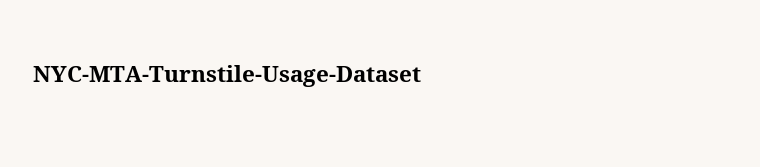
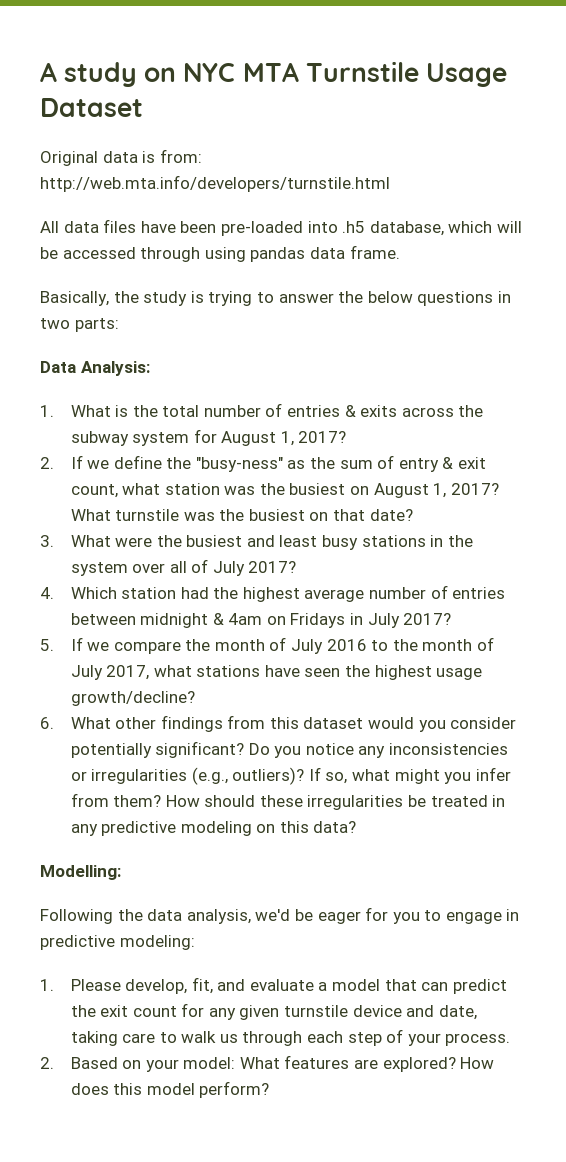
[33,65,421,87] NYC-MTA-Turnstile-Usage-Dataset -> [40,61,507,87] [40,98,143,117] [40,149,202,166] [40,175,390,192] [40,219,522,236] [40,245,400,262] [40,291,511,306] [40,318,119,332] [40,361,150,376] [40,403,484,417] [70,429,347,446] [40,455,487,472] [70,483,499,498] [70,509,413,521] [40,535,473,550] [70,559,297,576] [40,585,506,602] [70,613,452,628] [40,637,495,654] [70,665,483,680] [70,691,195,706] [40,715,517,732] [70,741,509,758] [70,767,511,785] [70,793,506,810] [70,821,357,836] [40,865,121,880] [40,907,520,924] [40,935,195,950] [40,977,507,994] [70,1003,477,1020] [70,1029,511,1046] [40,1055,495,1072] [70,1081,270,1098] A study on NYC MTA Turnstile Usage Dataset // Original data is from: http://web.mta.info/developers/turnstile.html // All data files have been pre-loaded into .h5 database, which will be accessed through using pandas data frame. // Basically, the study is trying to answer the below questions in two parts: // Data Analysis: // 1. What is the total number of entries & exits across the subway system for August 1, 2017? // 2. If we define the "busy-ness" as the sum of entry & exit count, what station was the busiest on August 1, 2017? What turnstile was the busiest on that date? // 3. What were the busiest and least busy stations in the system over all of July 2017? // 4. Which station had the highest average number of entries between midnight & 4am on Fridays in July 2017? // 5. If we compare the month of July 2016 to the month of July 2017, what stations have seen the highest usage growth/decline? // 6. What other findings from this dataset would you consider potentially significant? Do you notice any inconsistencies or irregularities (e.g., outliers)? If so, what might you infer from them? How should these irregularities be treated in any predictive modeling on this data? // Modelling: // Following the data analysis, we'd be eager for you to engage in predictive modeling: // 1. Please develop, fit, and evaluate a model that can predict the exit count for any given turnstile device and date, taking care to walk us through each step of your process. // 2. Based on your model: What features are explored? How does this model perform?

